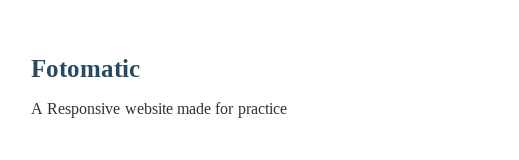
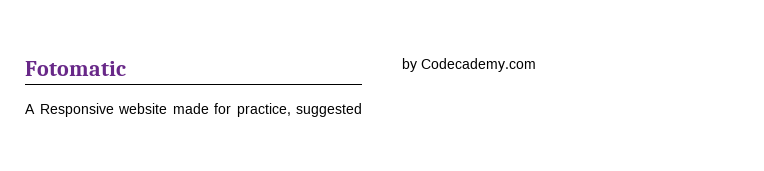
[237,103,287,118] practice -> [236,103,362,117] [402,58,536,72] practice, suggested by Codecademy.com

